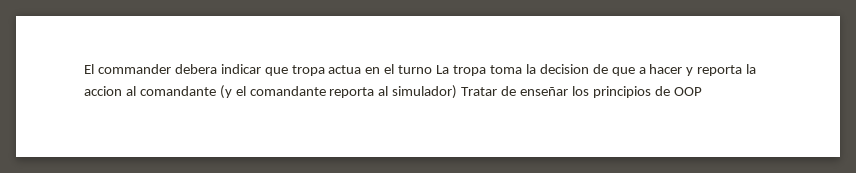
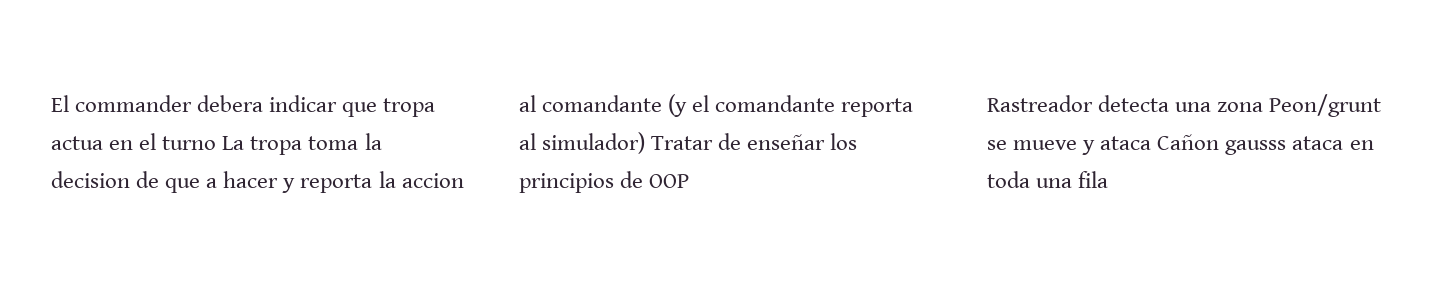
(702, 91) none -> [987,94,1382,117] [987,134,1374,155] [987,171,1109,188] // Rastreador detecta una zona Peon/grunt se mueve y ataca Cañon gausss ataca en toda una fila

